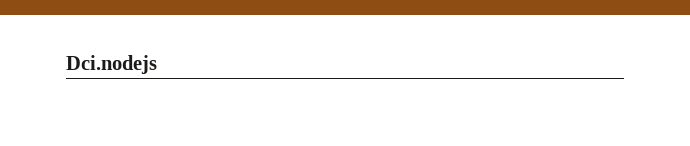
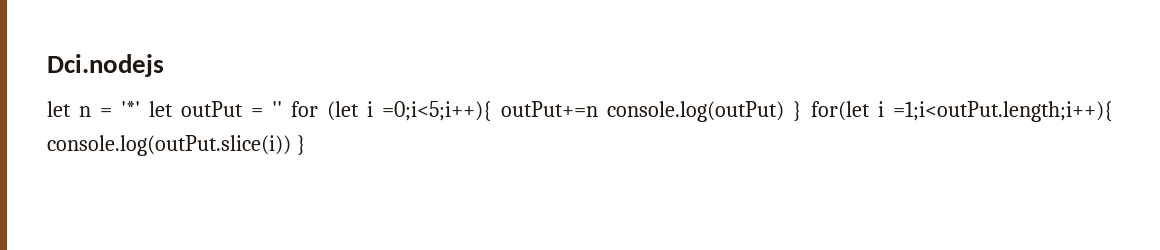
(157, 64) none -> [47,101,1113,122] [47,135,306,156] // let n = '*' let outPut = '' for (let i =0;i<5;i++){ outPut+=n console.log(outPut) } for(let i =1;i<outPut.length;i++){ console.log(outPut.slice(i)) }

